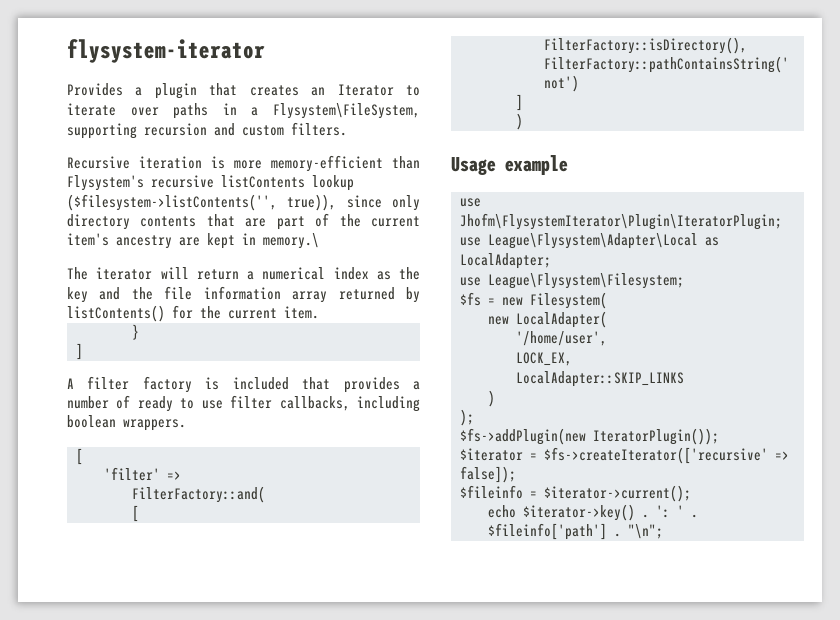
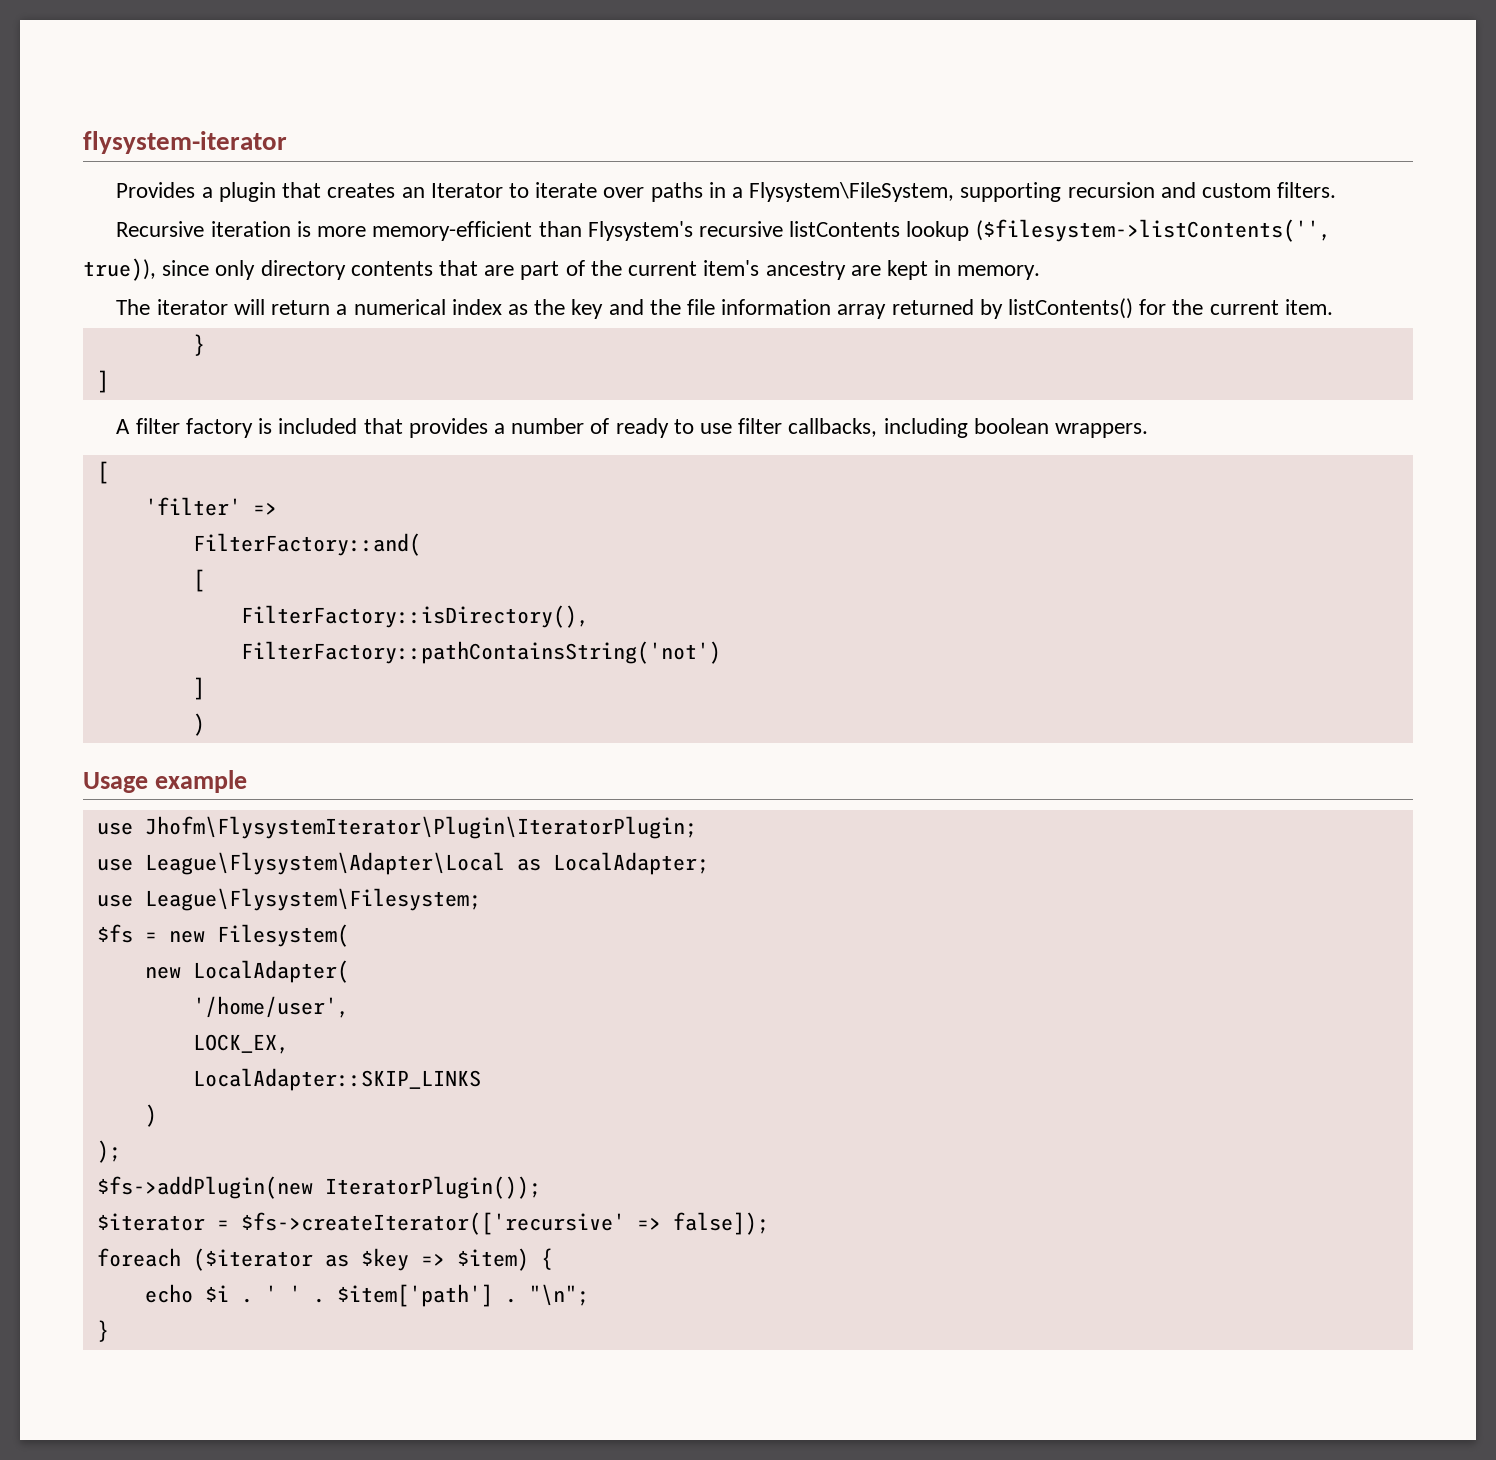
[263,233,319,249] memory.\ -> [957,265,1041,280] memory.
[460,485,691,502] [488,504,670,521] $fileinfo = $iterator->current(); // echo $iterator->key() . ': -> [96,1248,553,1271] [144,1284,277,1303] foreach ($iterator as $key => $item) { // echo $i . '
[488,523,607,540] $fileinfo['path'] -> [336,1284,493,1307] $item['path']
(663, 531) none -> [96,1320,109,1342] // }

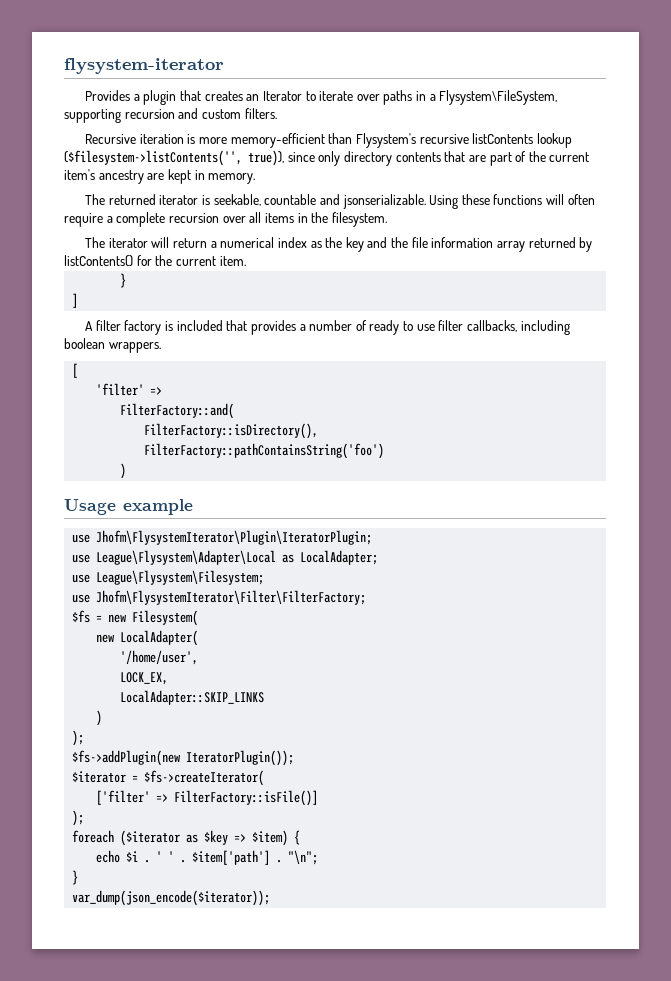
(1041, 272) none -> [84,194,595,209] [64,212,387,227] // The returned iterator is seekable, countable and jsonserializable. Using these functions will often require a complete recursion over all items in the filesystem.
[192,569,205,592] // [ -> (235, 411) none
[240,641,721,664] [192,677,205,700] FilterFactory::pathContainsString('not') // ] -> [144,443,385,459] FilterFactory::pathContainsString('foo')
(481, 899) none -> [72,590,367,605] // use Jhofm\FlysystemIterator\Filter\FilterFactory;
[240,1212,769,1235] $fs->createIterator(['recursive' => false]); -> [144,770,265,786] [96,790,319,806] [72,810,85,826] $fs->createIterator( // ['filter' => FilterFactory::isFile()] // );
(109, 1331) none -> [72,890,271,906] // var_dump(json_encode($iterator));

